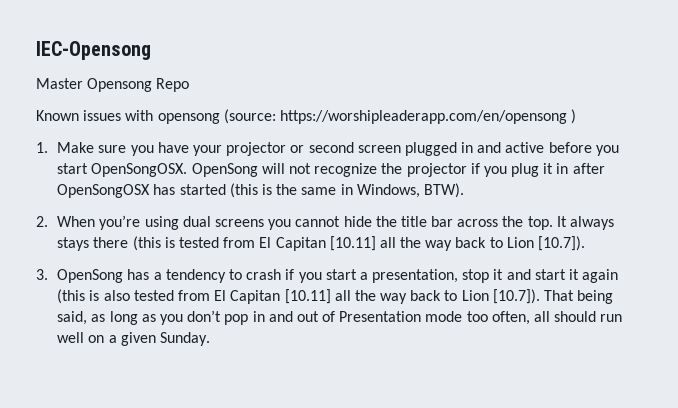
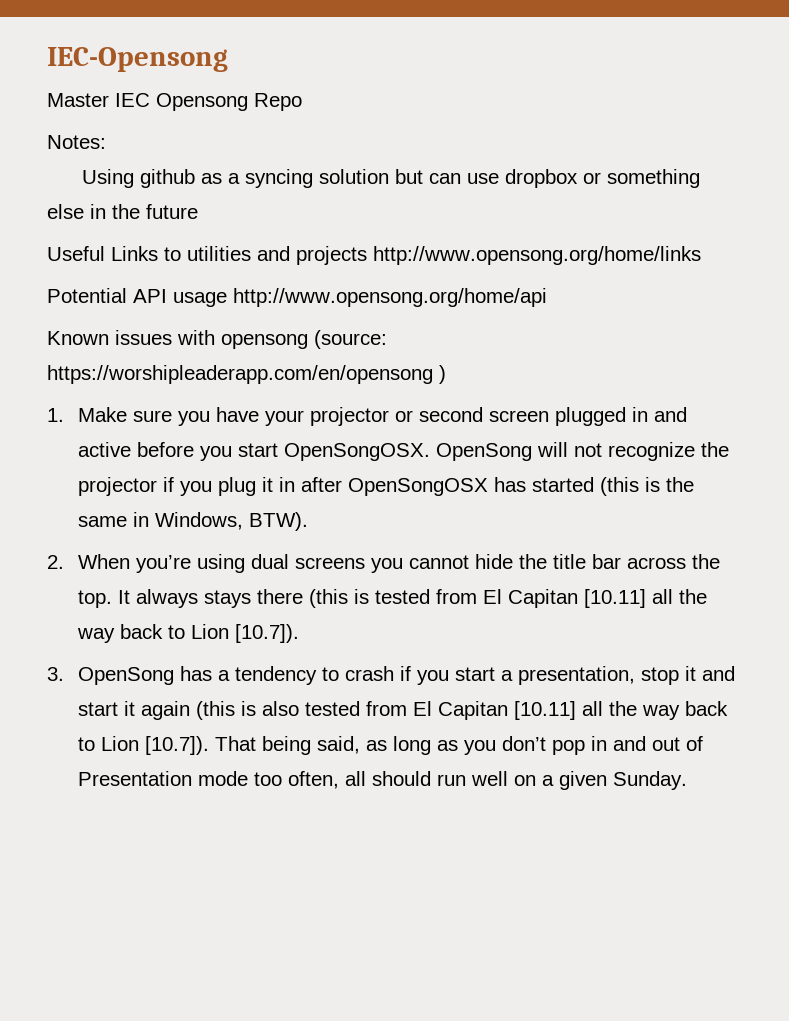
(83, 83) none -> [115,93,150,107] IEC
(190, 85) none -> [47,135,106,149] [82,169,701,188] [47,204,198,219] [47,246,701,265] [47,288,547,307] // Notes: // Using github as a syncing solution but can use dropbox or something else in the future // Useful Links to utilities and projects http://www.opensong.org/home/links // Potential API usage http://www.opensong.org/home/api

